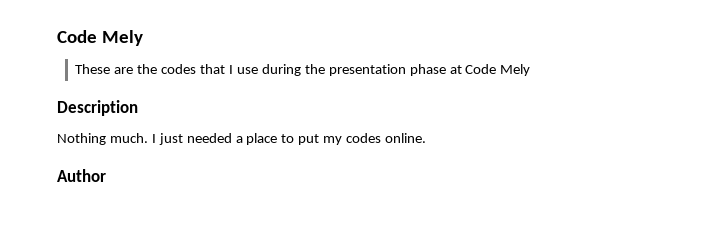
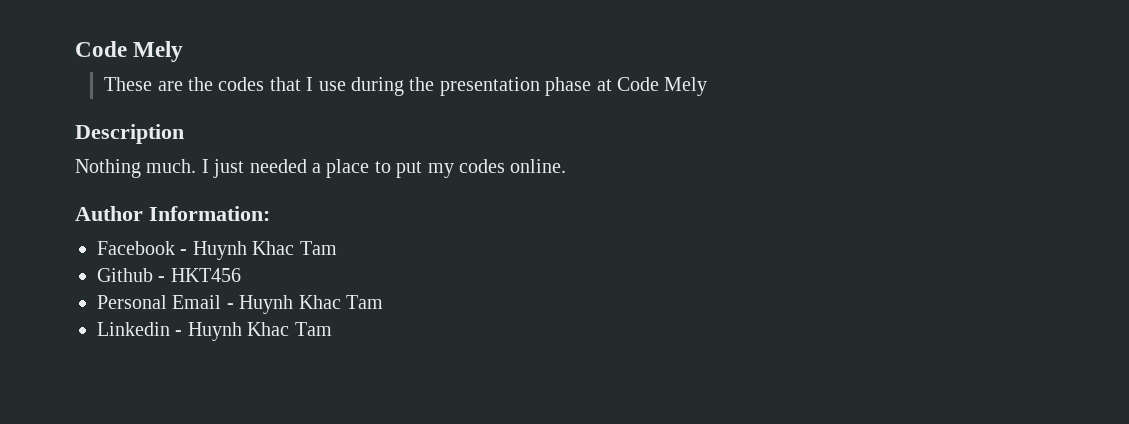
(106, 175) none -> [149,206,270,221] [97,241,337,260] [97,268,241,282] [97,295,383,314] [97,322,332,341] Information: // Facebook - Huynh Khac Tam // Github - HKT456 // Personal Email - Huynh Khac Tam // Linkedin - Huynh Khac Tam

